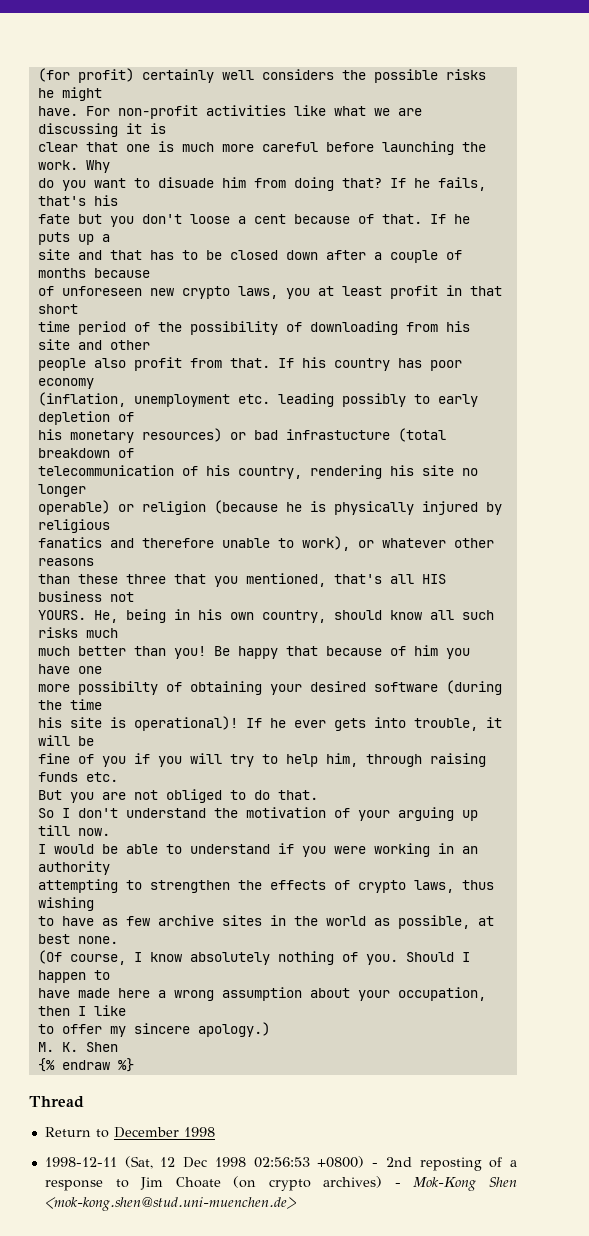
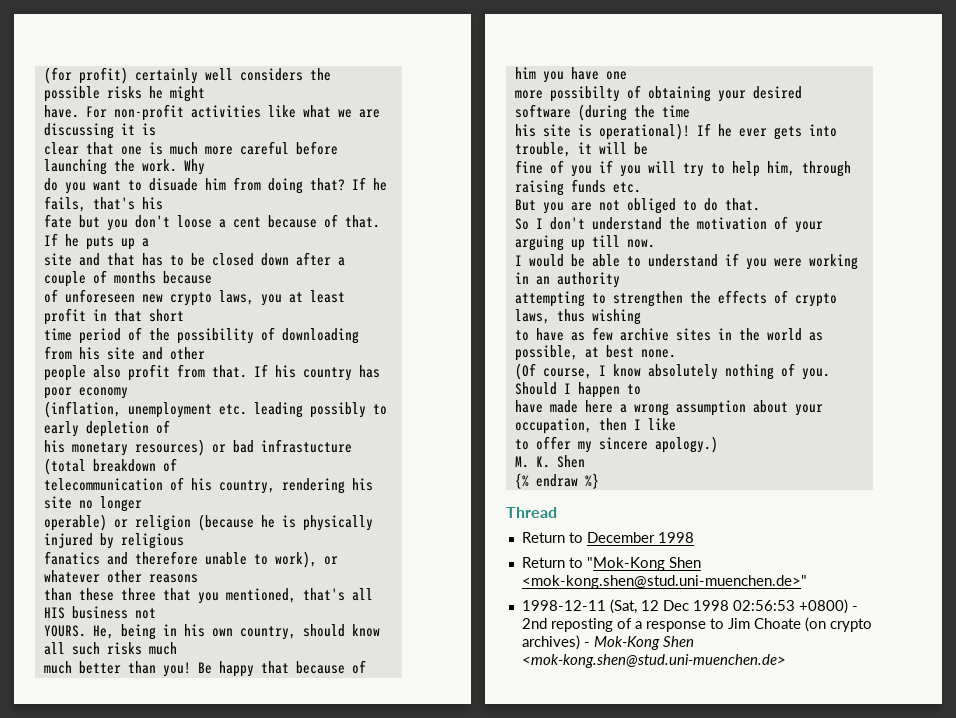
(215, 1132) none -> [521,557,701,571] [521,575,807,589] // Return to "Mok-Kong Shen <mok-kong.shen@stud.uni-muenchen.de>"

